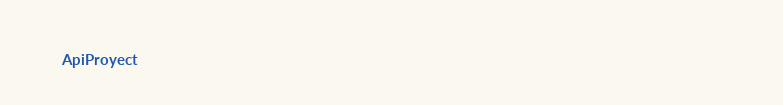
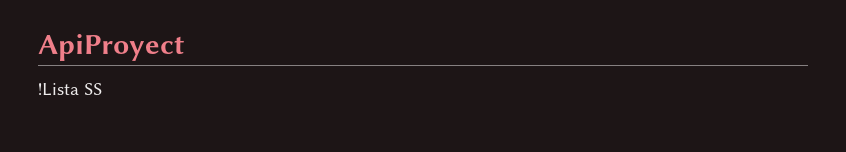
(138, 61) none -> [38,83,102,96] // !Lista SS

